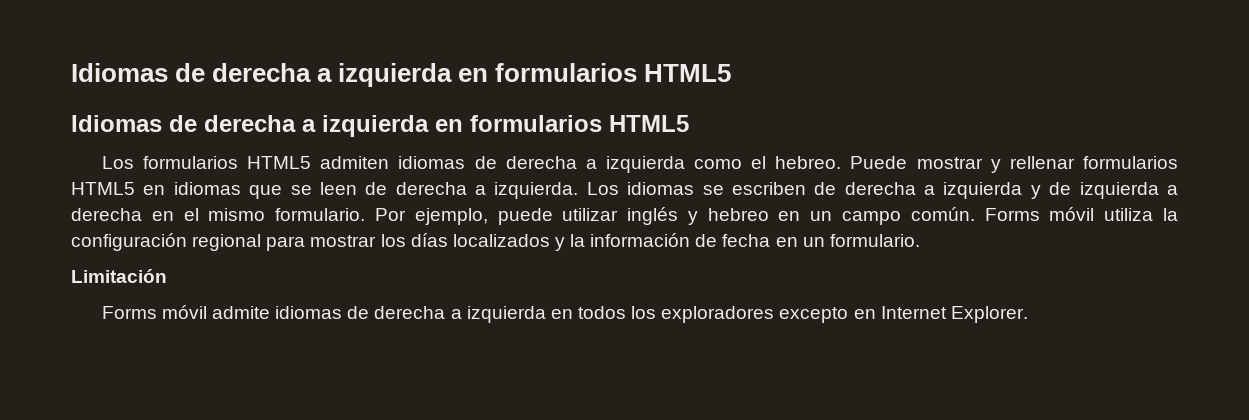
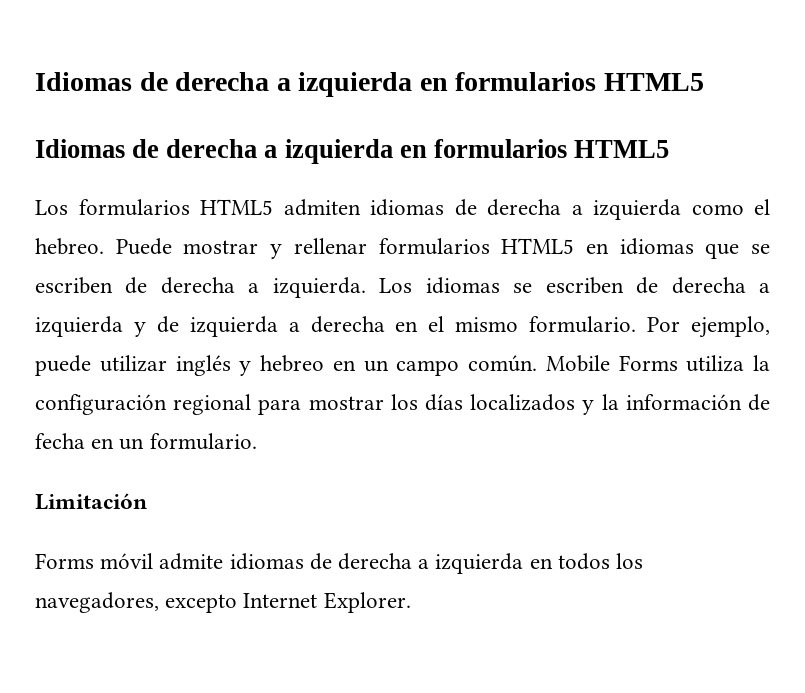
[319,182,357,195] leen -> [35,277,113,294] escriben
[984,207,1095,221] Forms móvil -> [545,355,678,372] Mobile Forms
[661,306,876,323] exploradores excepto en -> [35,592,238,613] navegadores, excepto

